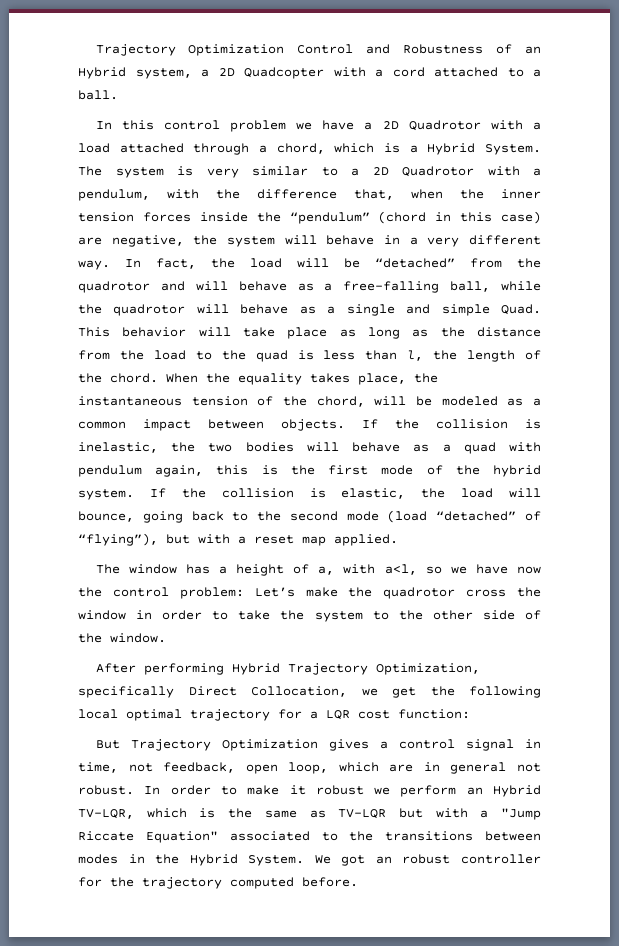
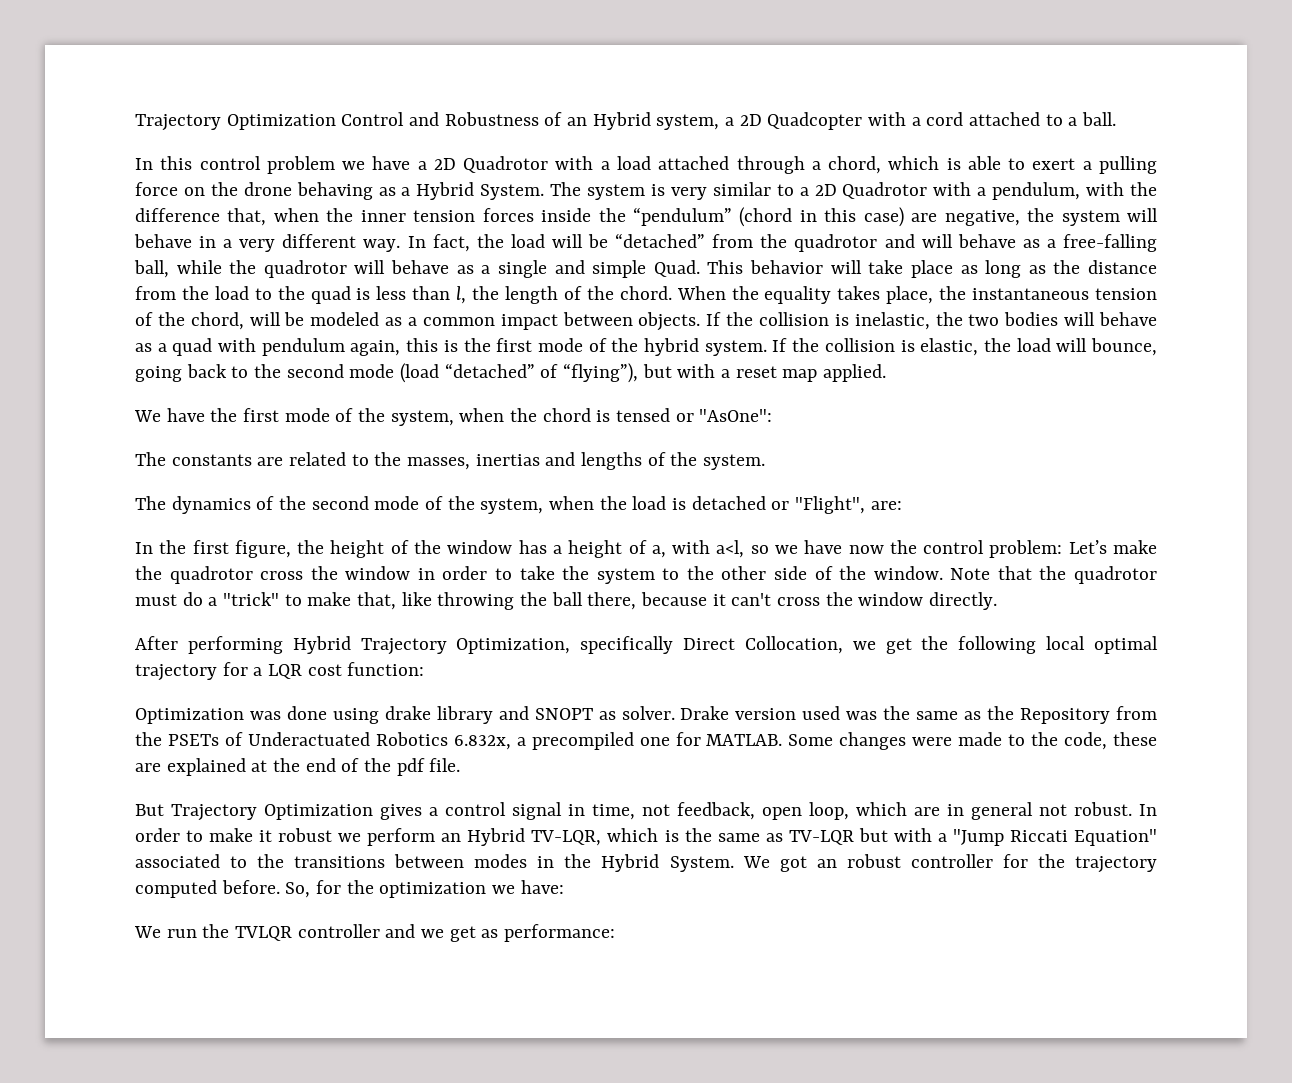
(400, 148) none -> [967,156,1157,174] [135,182,396,200] able to exert a pulling force on the drone behaving as
[95,564,120,574] The -> [134,408,773,426] [135,452,766,470] [135,496,902,514] [135,540,442,558] We have the first mode of the system, when the chord is tensed or "AsOne": // The constants are related to the masses, inertias and lengths of the system. // The dynamics of the second mode of the system, when the load is detached or "Flight", are: // In the first figure, the height of the
(166, 638) none -> [950,566,1157,584] [135,592,998,610] Note that the quadrotor must do a "trick" to make that, like throwing the ball there, because it can't cross the window directly.
(470, 714) none -> [135,706,1157,724] [135,732,1157,750] [135,758,461,776] // Optimization was done using drake library and SNOPT as solver. Drake version used was the same as the Repository from the PSETs of Underactuated Robotics 6.832x, a precompiled one for MATLAB. Some changes were made to the code, these are explained at the end of the pdf file.
[78,831,134,841] Riccate -> [1009,830,1068,842] Riccati
(358, 882) none -> [285,880,564,898] [134,924,616,942] So, for the optimization we have: // We run the TVLQR controller and we get as performance:

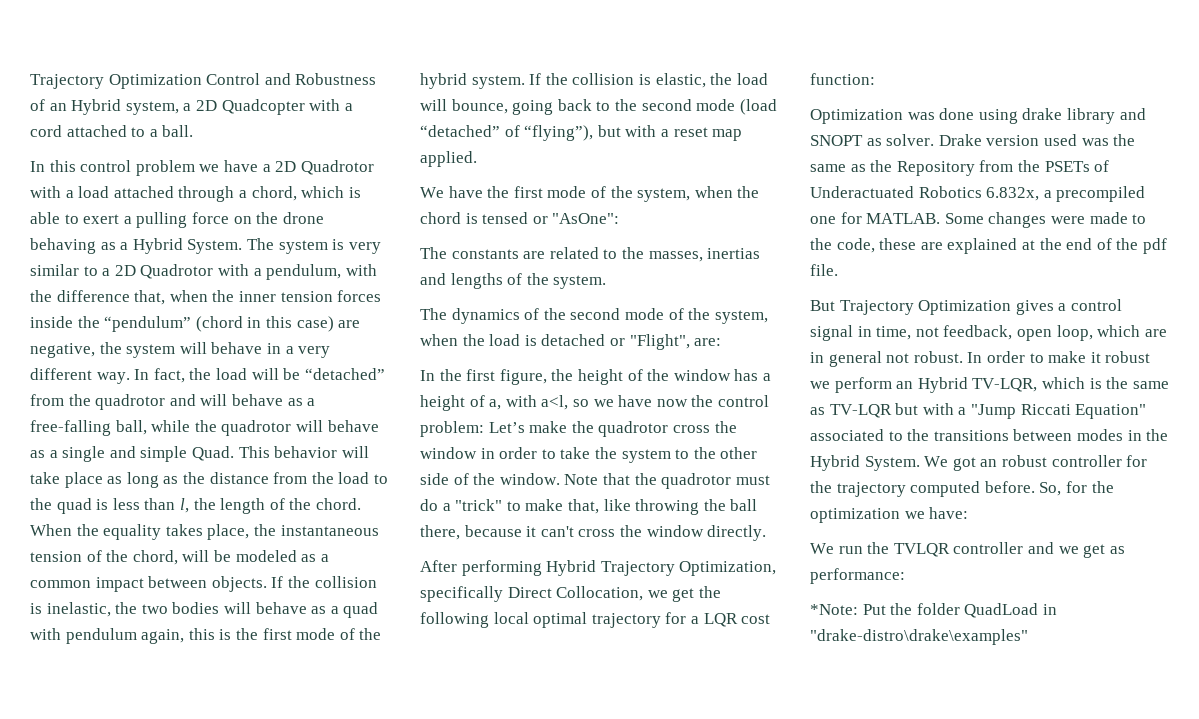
(616, 933) none -> [810,603,1057,618] [810,629,1028,645] // *Note: Put the folder QuadLoad in "drake-distro\drake\examples"

